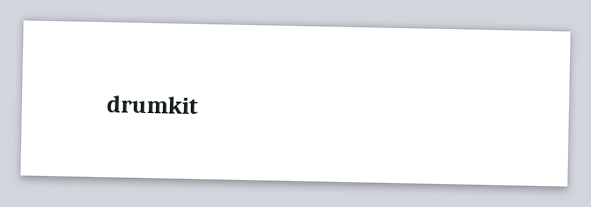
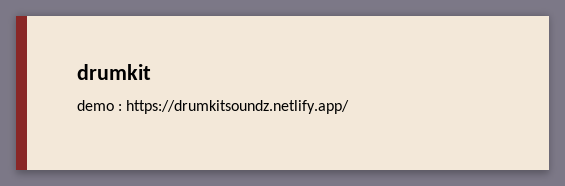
(199, 105) none -> [77,100,350,114] // demo : https://drumkitsoundz.netlify.app/

